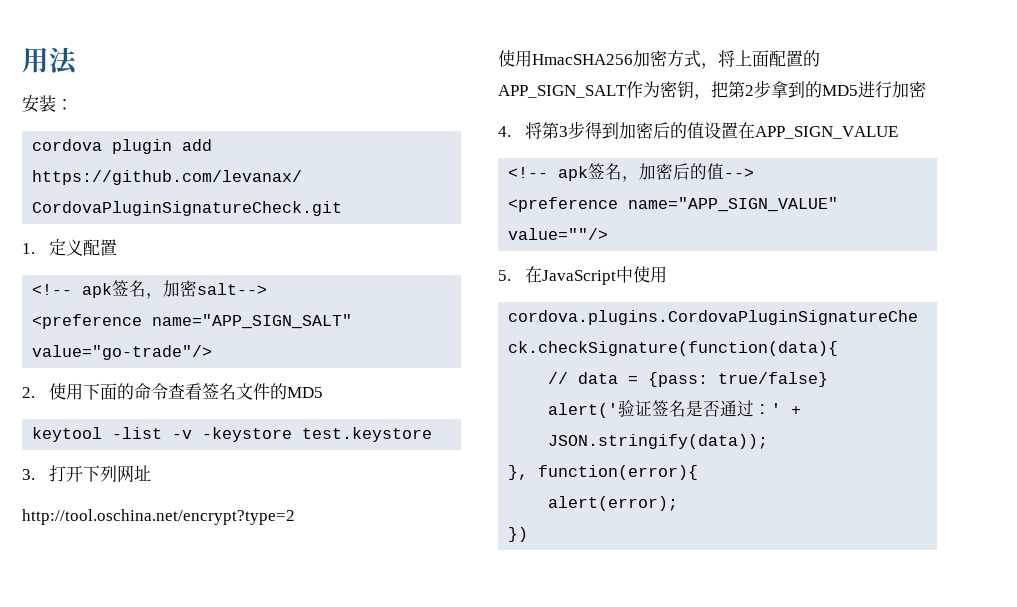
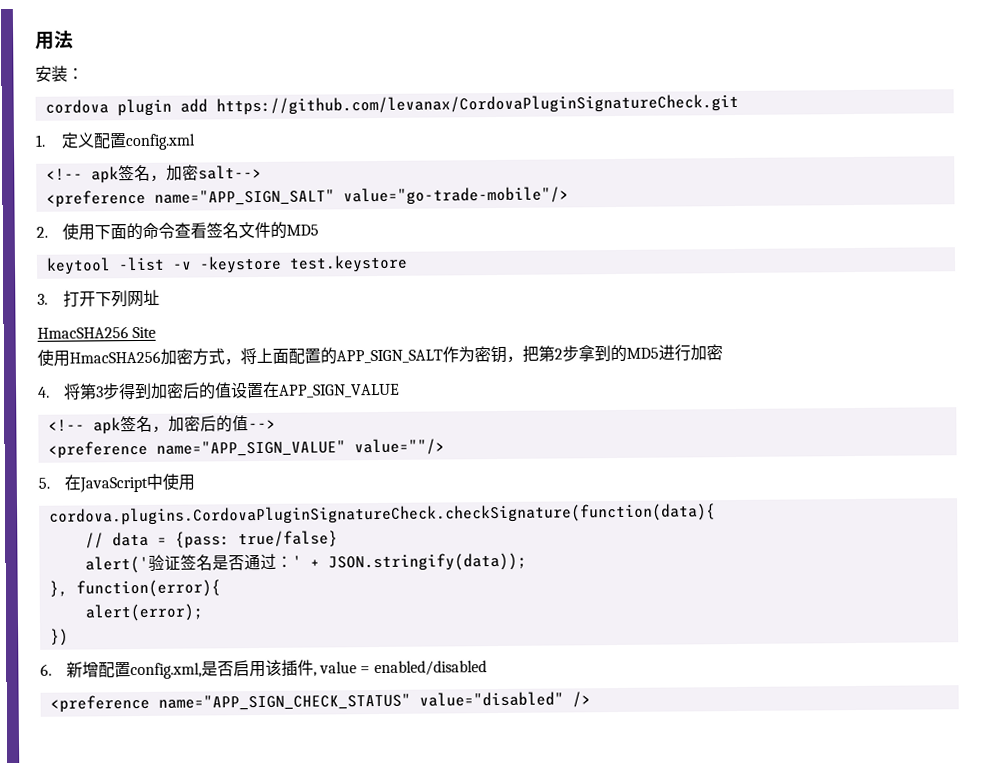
(118, 247) none -> [124,133,196,151] config.xml
[32,345,213,360] value="go-trade"/> -> [342,186,569,206] value="go-trade-mobile"/>
[22,509,295,525] http://tool.oschina.net/encrypt?type=2 -> [37,326,157,339] HmacSHA256 Site
(529, 534) none -> [40,659,487,680] [49,691,591,713] // 6.新增配置config.xml,是否启用该插件, value = enabled/disabled // <preference name="APP_SIGN_CHECK_STATUS" value="disabled" />

